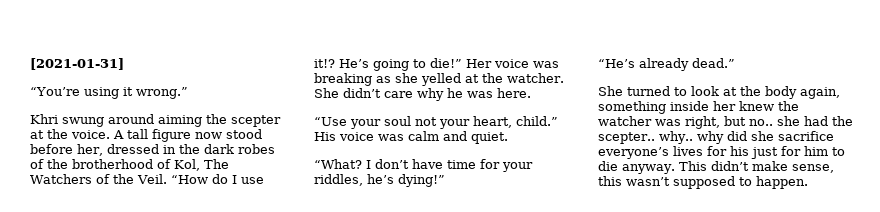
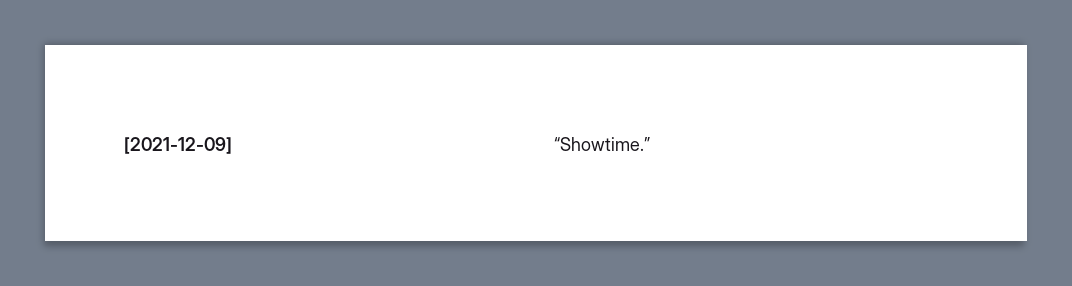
[30,58,124,70] [30,87,188,99] [30,114,281,127] [30,129,262,142] [30,144,275,156] [30,159,229,171] [30,174,264,184] [314,58,559,71] [314,73,564,86] [314,88,531,101] [314,116,558,129] [314,131,508,144] [314,159,533,172] [314,174,445,187] [598,58,735,71] [598,86,840,99] [598,101,799,114] [598,116,853,129] [598,131,834,144] [598,146,845,159] [598,161,834,174] [598,176,808,189] [2021-01-31] // “You’re using it wrong.” // Khri swung around aiming the scepter at the voice. A tall figure now stood before her, dressed in the dark robes of the brotherhood of Kol, The Watchers of the Veil. “How do I use it!? He’s going to die!” Her voice was breaking as she yelled at the watcher. She didn’t care why he was here. // “Use your soul not your heart, child.” His voice was calm and quiet. // “What? I don’t have time for your riddles, he’s dying!” // “He’s already dead.” // She turned to look at the body again, something inside her knew the watcher was right, but no.. she had the scepter.. why.. why did she sacrifice everyone’s lives for his just for him to die anyway. This didn’t make sense, this wasn’t supposed to happen. -> [124,137,232,154] [554,137,650,151] [2021-12-09] // “Showtime.”

